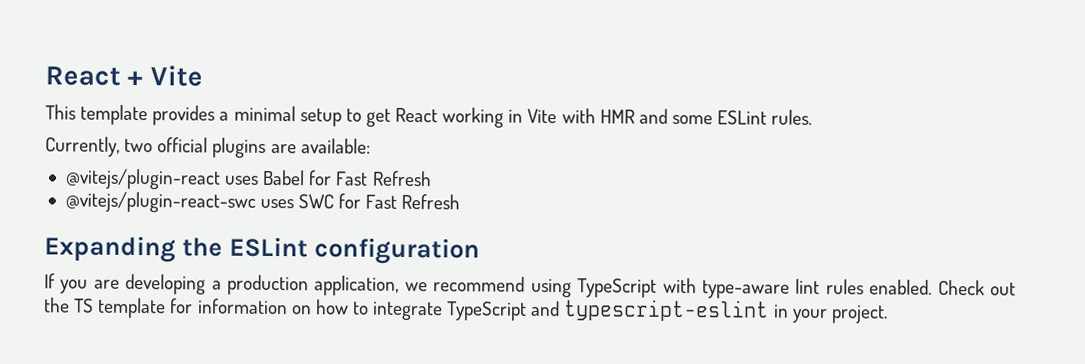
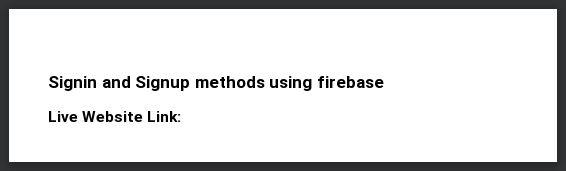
[45,65,203,87] [45,104,813,128] [45,136,371,158] [64,168,432,190] [64,191,461,213] [44,235,480,265] [44,273,1016,299] [44,297,888,324] React + Vite // This template provides a minimal setup to get React working in Vite with HMR and some ESLint rules. // Currently, two official plugins are available: // @vitejs/plugin-react uses Babel for Fast Refresh // @vitejs/plugin-react-swc uses SWC for Fast Refresh // Expanding the ESLint configuration // If you are developing a production application, we recommend using TypeScript with type-aware lint rules enabled. Check out the TS template for information on how to integrate TypeScript and typescript-eslint in your project. -> [48,76,384,91] [48,111,182,122] Signin and Signup methods using firebase // Live Website Link:

